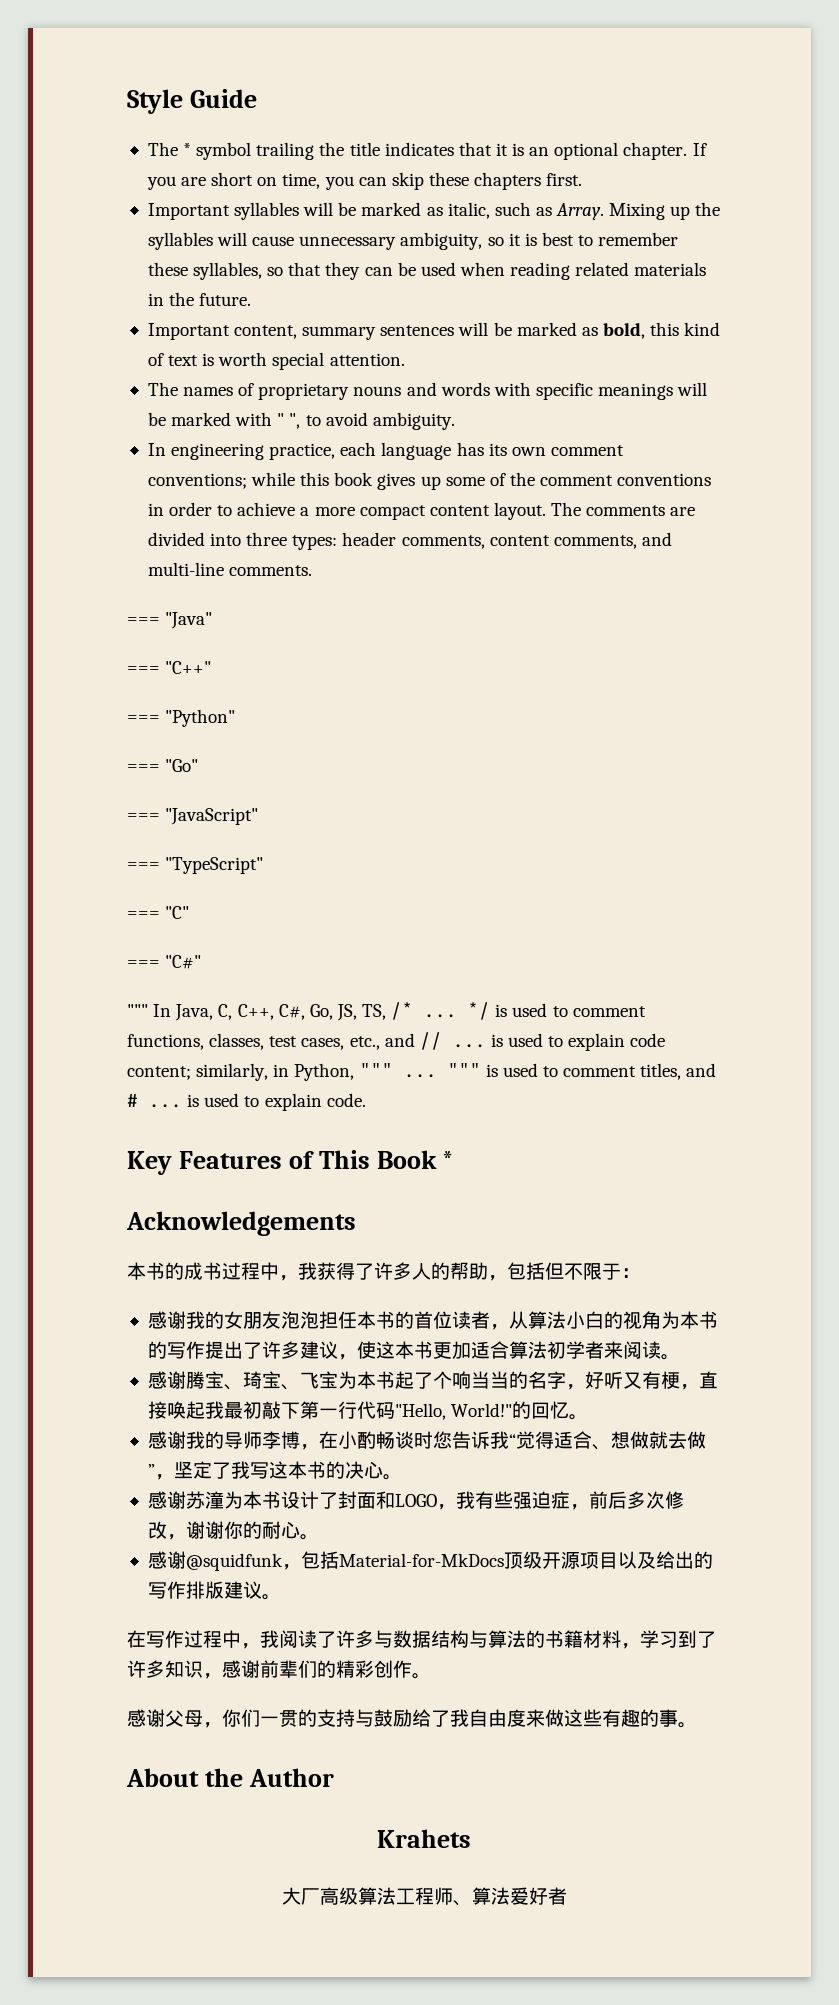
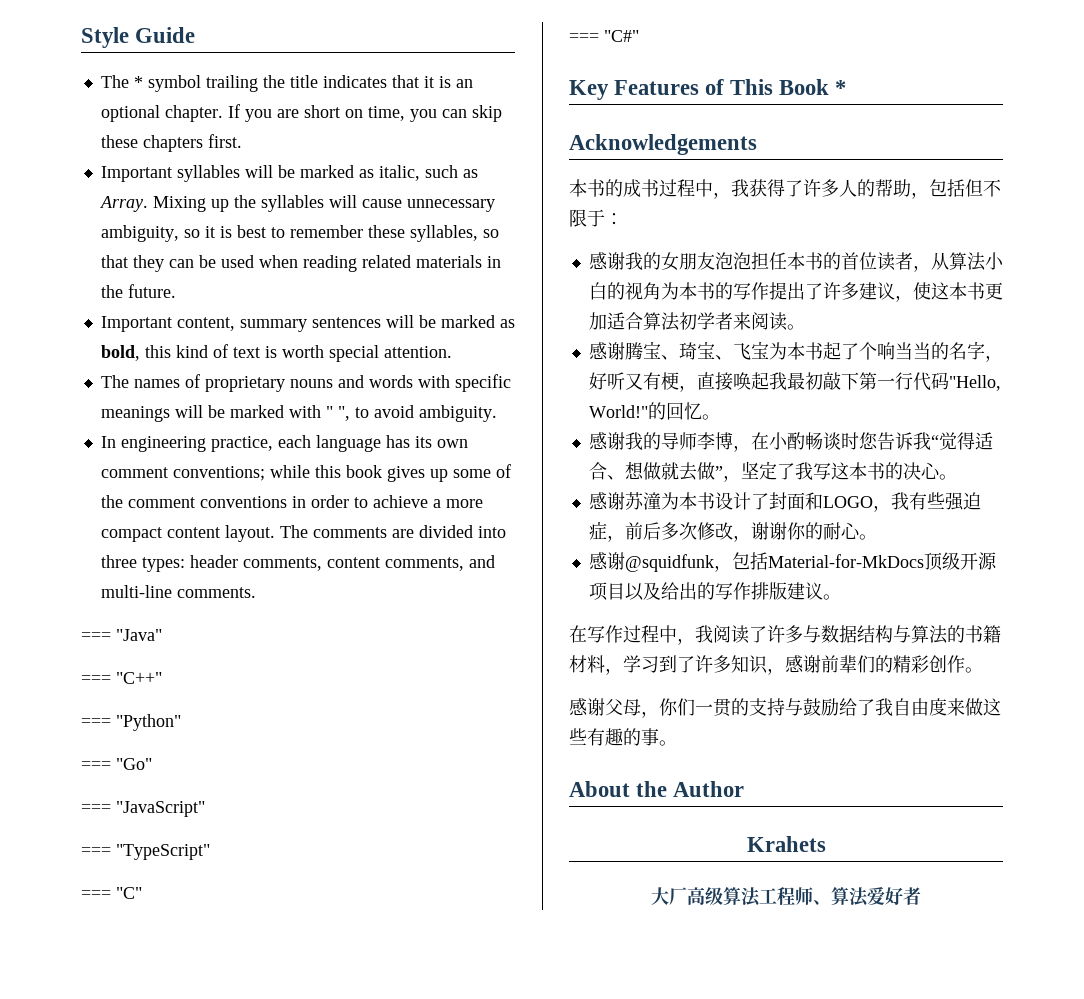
[127,1002,646,1021] [127,1032,666,1051] [127,1063,717,1081] [127,1093,366,1111] // """ In Java, C, C++, C#, Go, JS, TS, /* ... */ is used to comment functions, classes, test cases, etc., and // ... is used to explain code content; similarly, in Python, """ ... """ is used to comment titles, and # ... is used to explain code. -> (639, 36) none

